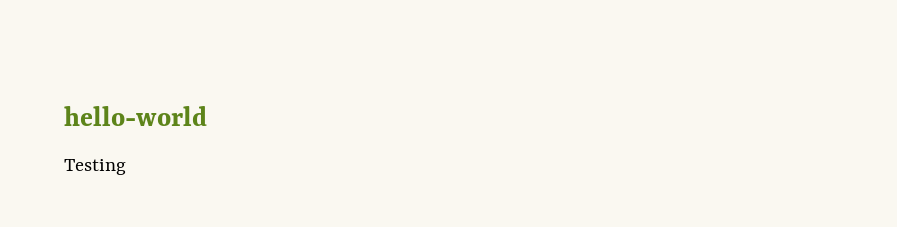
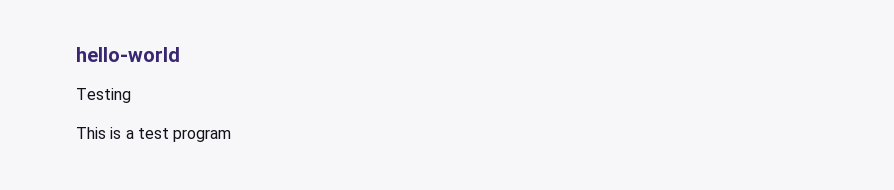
(126, 167) none -> [76,127,232,142] // This is a test program

